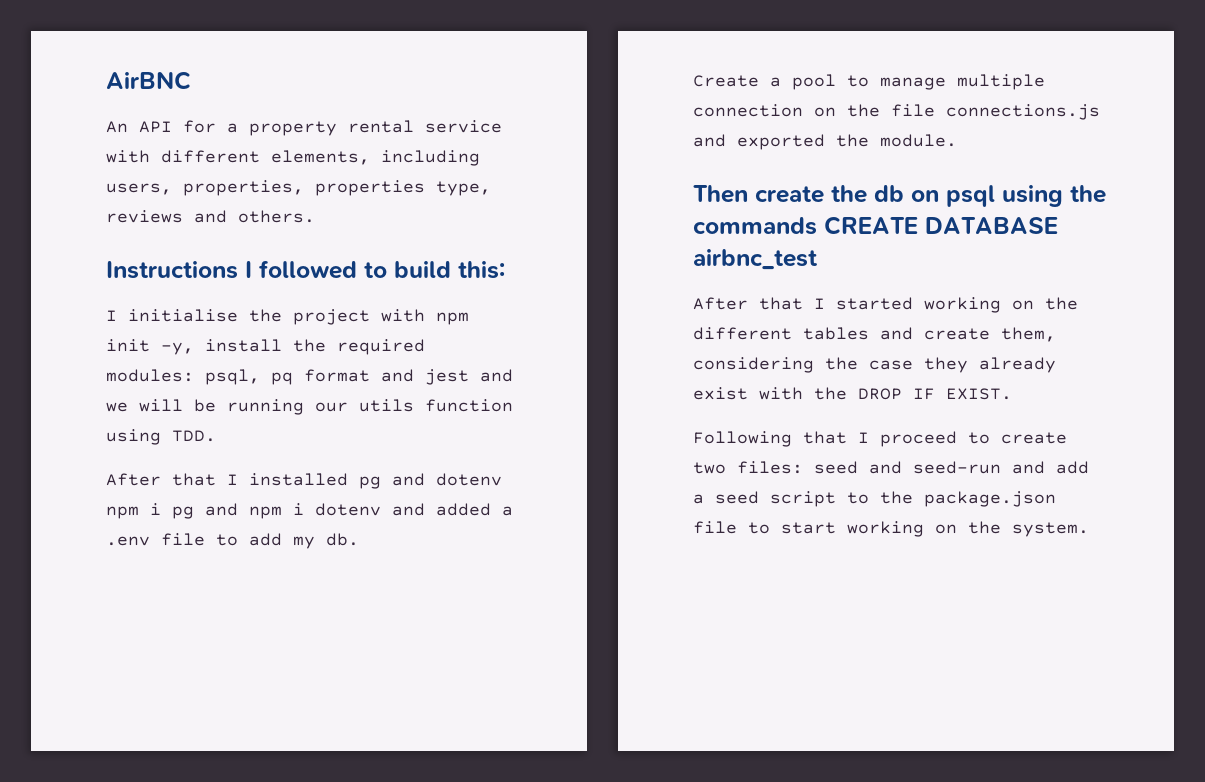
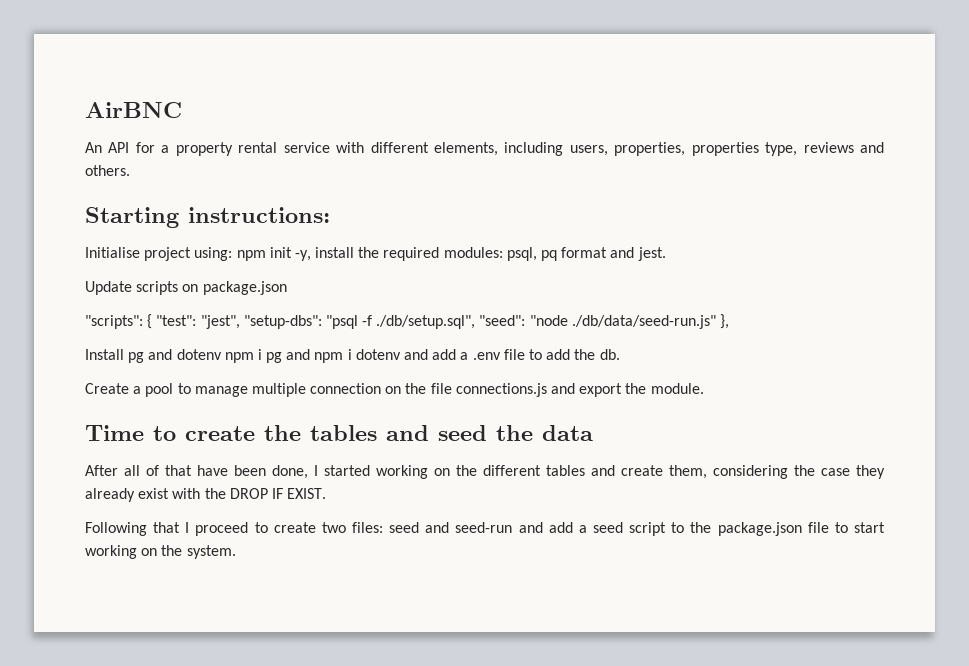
[106,260,505,279] [106,309,425,325] Instructions I followed to build this: // I initialise the project with -> [85,207,330,228] [85,247,233,261] Starting instructions: // Initialise project using:
[425,369,513,385] [106,399,513,415] [106,429,216,445] [106,473,348,486] jest and we will be running our utils function using TDD. // After that I installed -> [637,247,666,261] [85,281,287,295] [85,314,730,329] [85,349,124,360] jest. // Update scripts on package.json // "scripts": { "test": "jest", "setup-dbs": "psql -f ./db/setup.sql", "seed": "node ./db/data/seed-run.js" }, // Install
[436,503,491,516] added -> [432,349,457,360] add
[293,536,315,549] my -> [574,349,596,360] the
[737,134,825,150] exported -> [579,383,623,397] export
[693,185,1106,207] [693,216,1058,235] [693,249,818,270] [693,297,803,310] Then create the db on psql using the commands CREATE DATABASE airbnc_test // After that -> [85,425,593,441] [85,465,308,479] Time to create the tables and seed the data // After all of that have been done,

